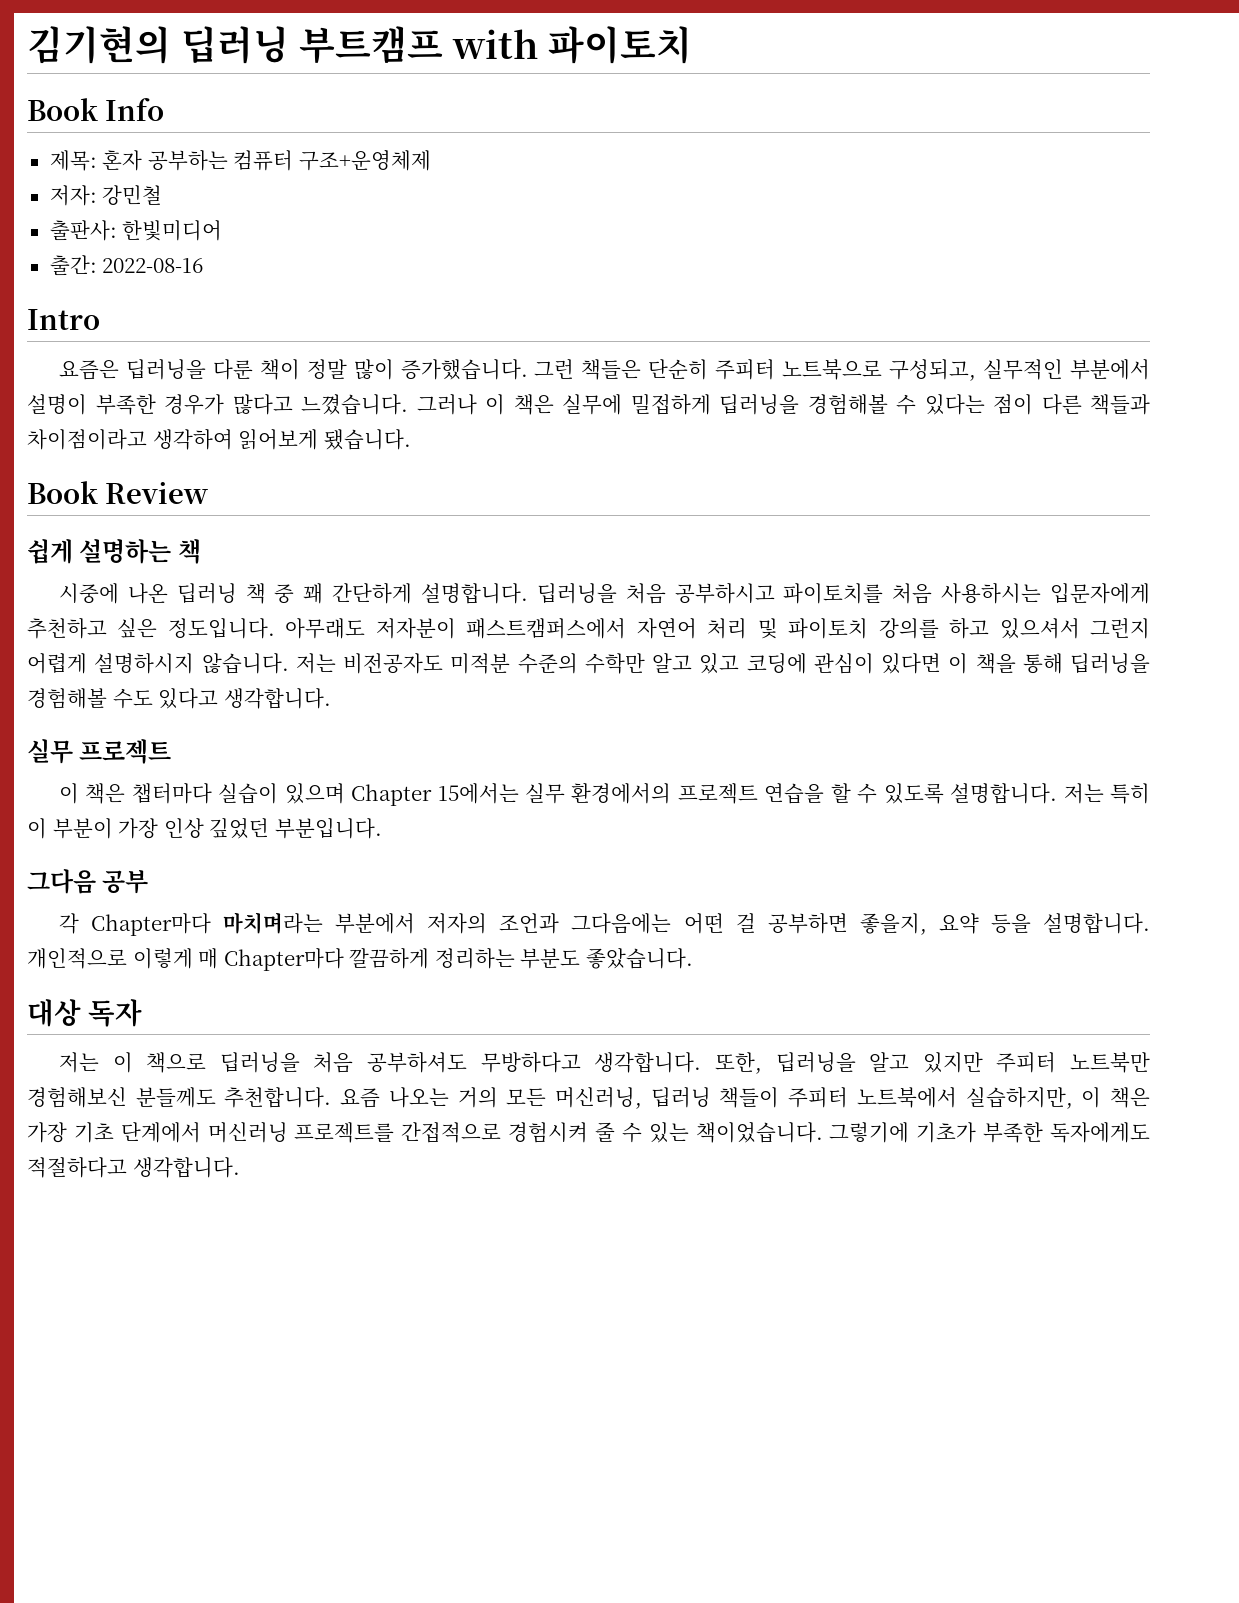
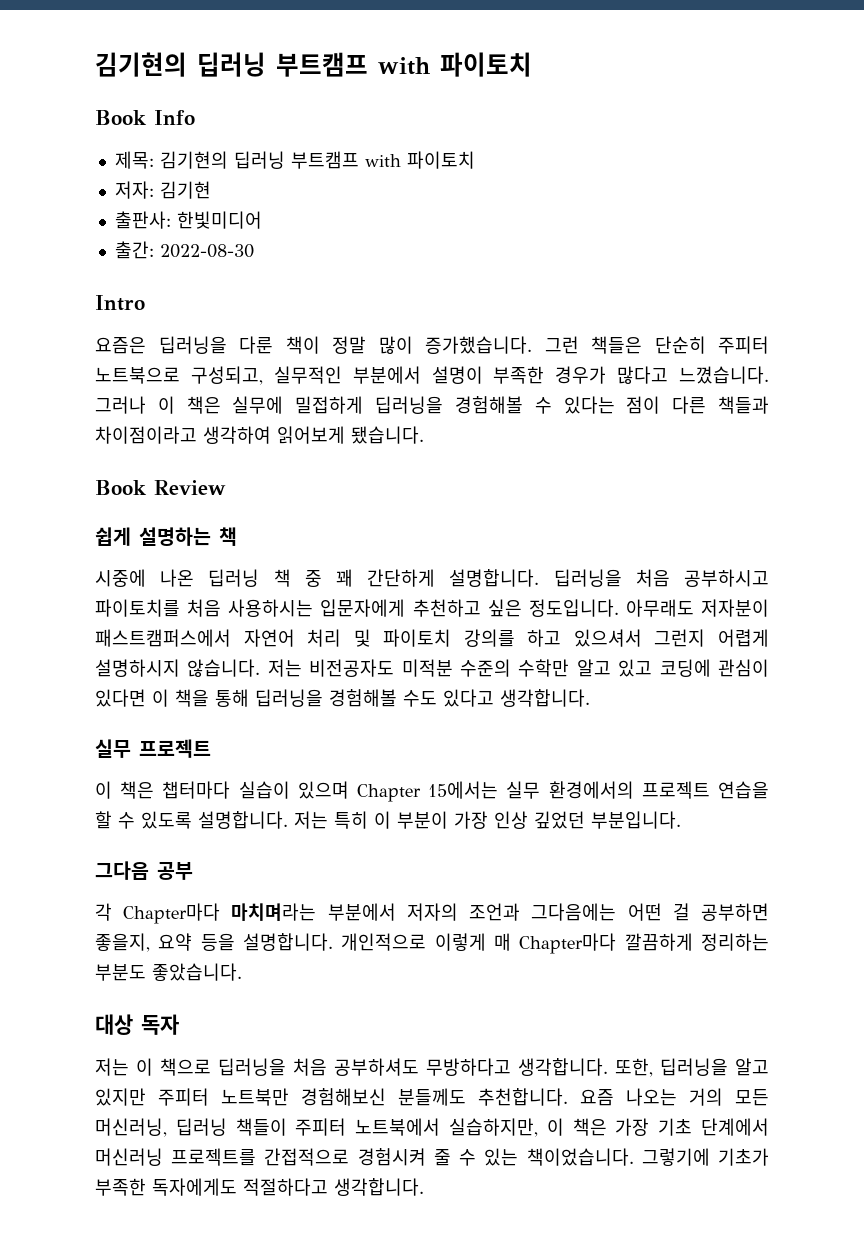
[102,150,431,171] 혼자 공부하는 컴퓨터 구조+운영체제 -> [159,151,475,169] 김기현의 딥러닝 부트캠프 with 파이토치
[102,185,163,205] 강민철 -> [159,181,211,199] 김기현
[102,258,204,273] 2022-08-16 -> [159,244,254,258] 2022-08-30

